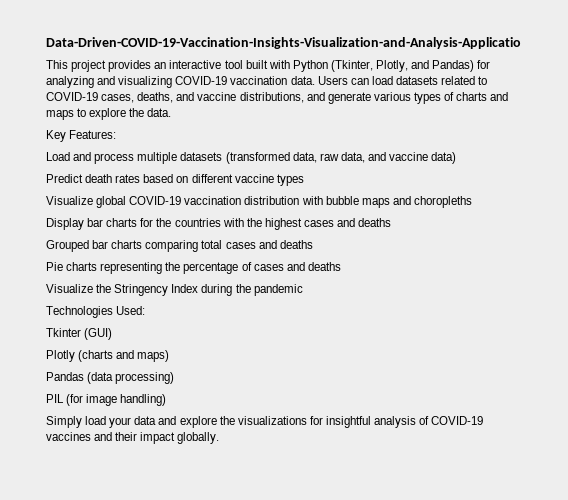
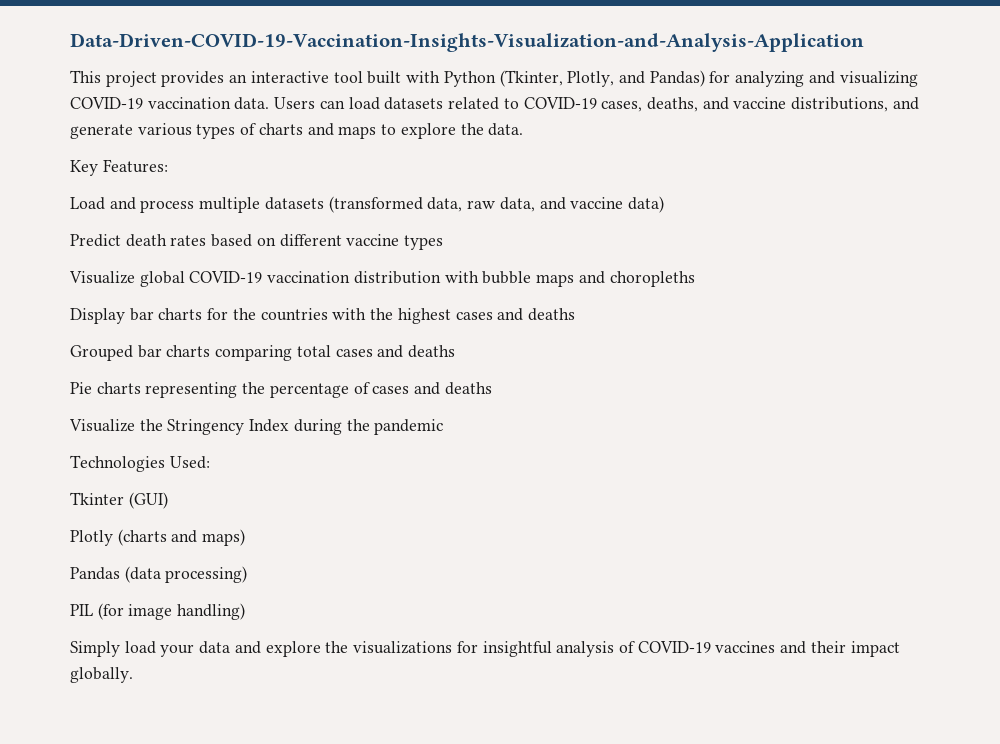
[46,37,521,49] Data-Driven-COVID-19-Vaccination-Insights-Visualization-and-Analysis-Applicatio -> [70,33,864,52] Data-Driven-COVID-19-Vaccination-Insights-Visualization-and-Analysis-Application

